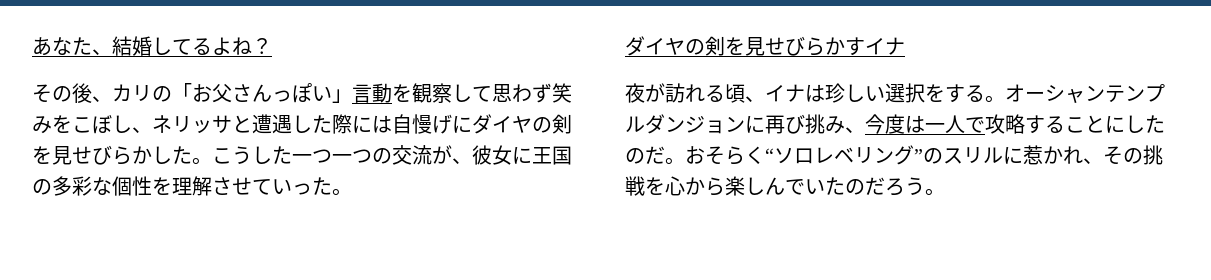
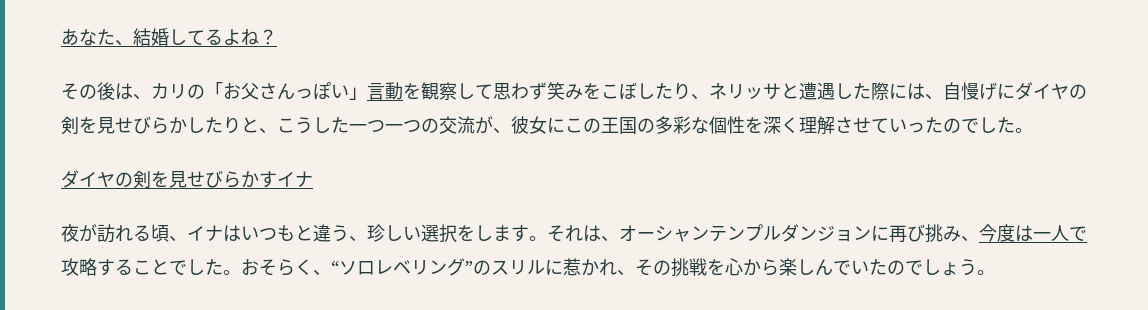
(92, 93) none -> [115,83,133,100] は
(132, 124) none -> [655,83,691,100] たり
(392, 124) none -> [925,94,943,100] 、
[192,157,212,165] 。 -> [223,117,277,134] りと、
(532, 155) none -> [565,118,601,133] この
(172, 186) none -> [763,116,799,134] 深く
(332, 186) none -> [943,117,1015,133] のでした
[825,83,1005,103] 珍しい選択をする。 -> [241,224,619,243] いつもと違う、珍しい選択をします。それは、
[1105,115,1165,133] [625,146,665,164] にしたのだ -> [169,259,223,275] でした
(765, 155) none -> [313,270,331,276] 、
[865,177,905,196] だろ -> [905,259,959,276] でしょ

